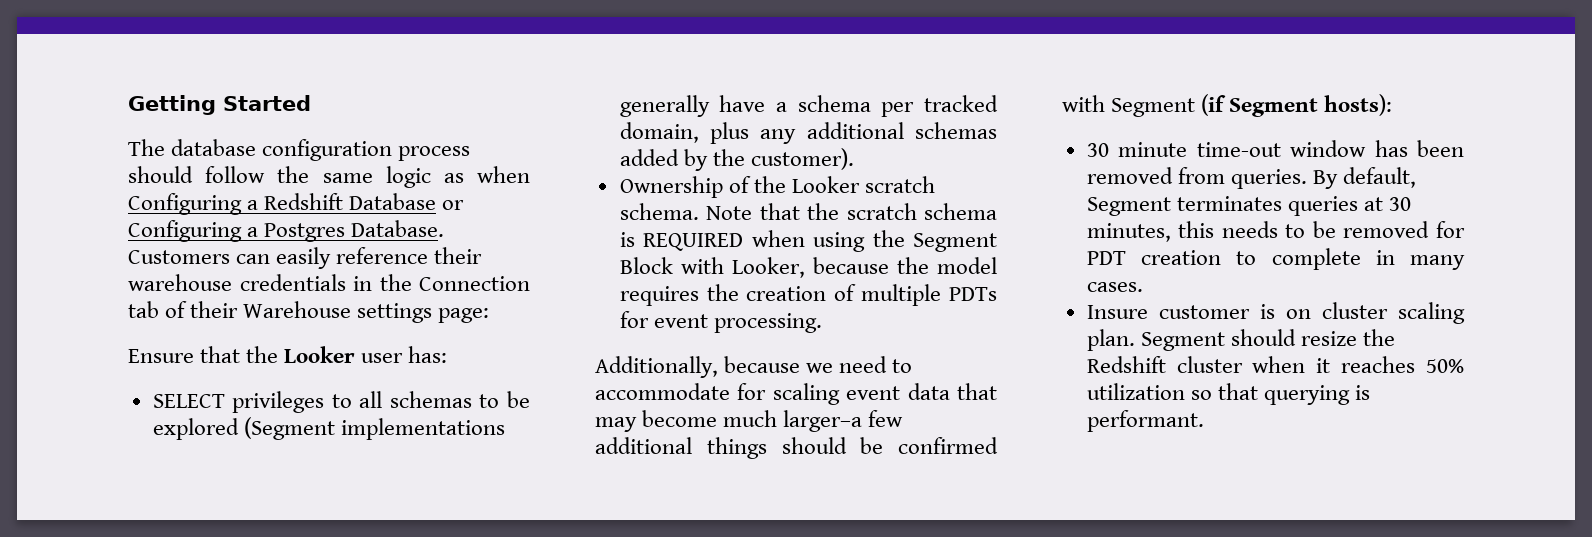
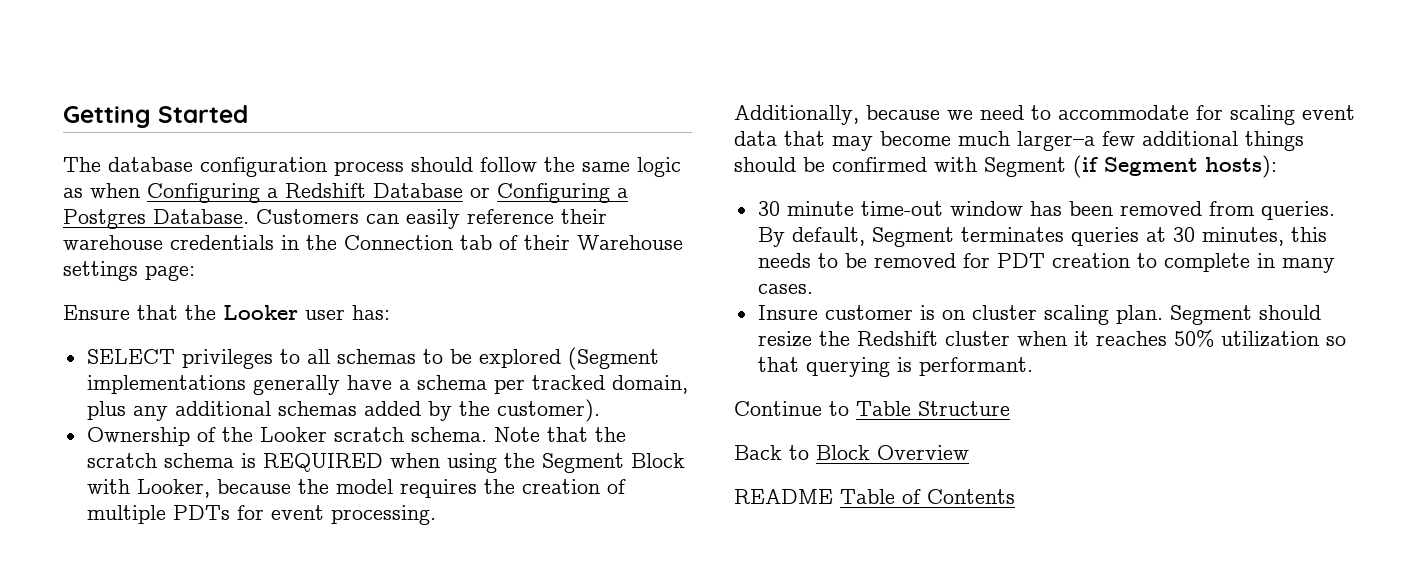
(1204, 421) none -> [734,401,1010,416] [734,445,969,460] [734,489,1015,504] // Continue to Table Structure // Back to Block Overview // README Table of Contents

